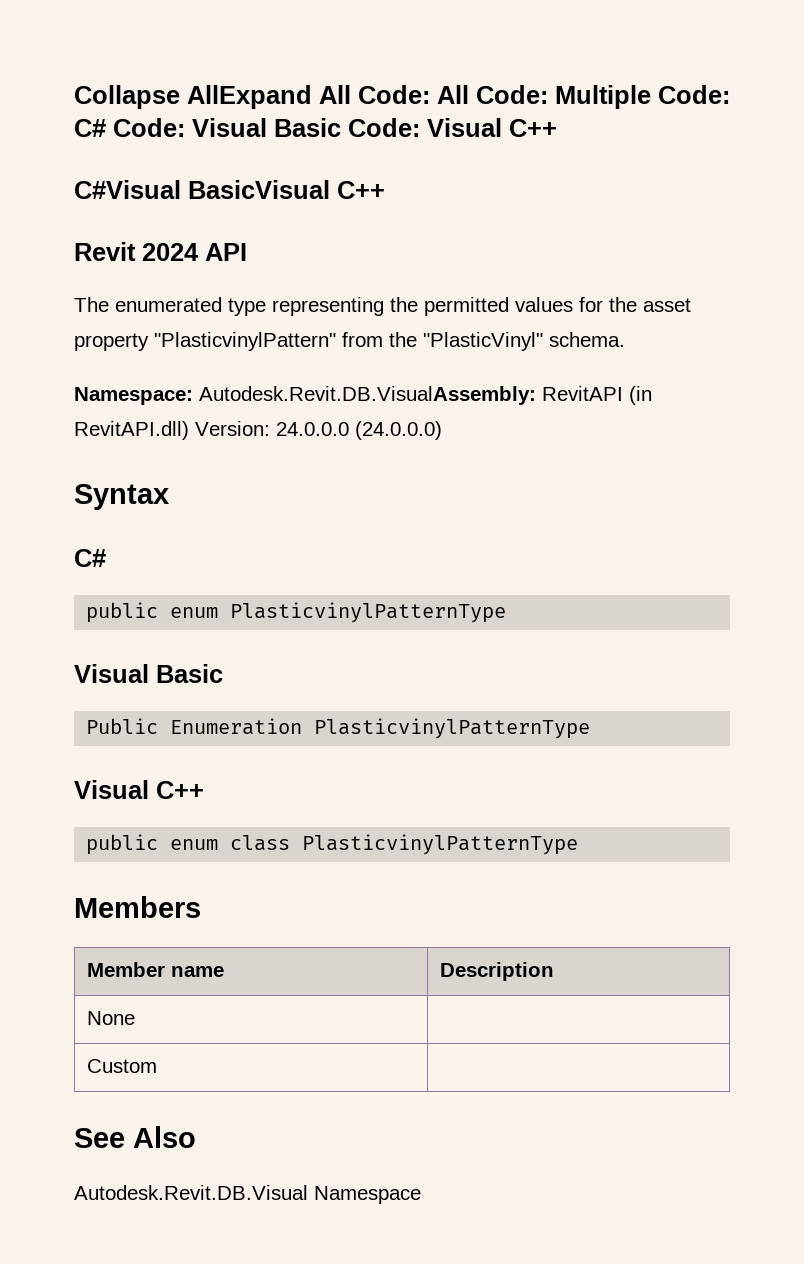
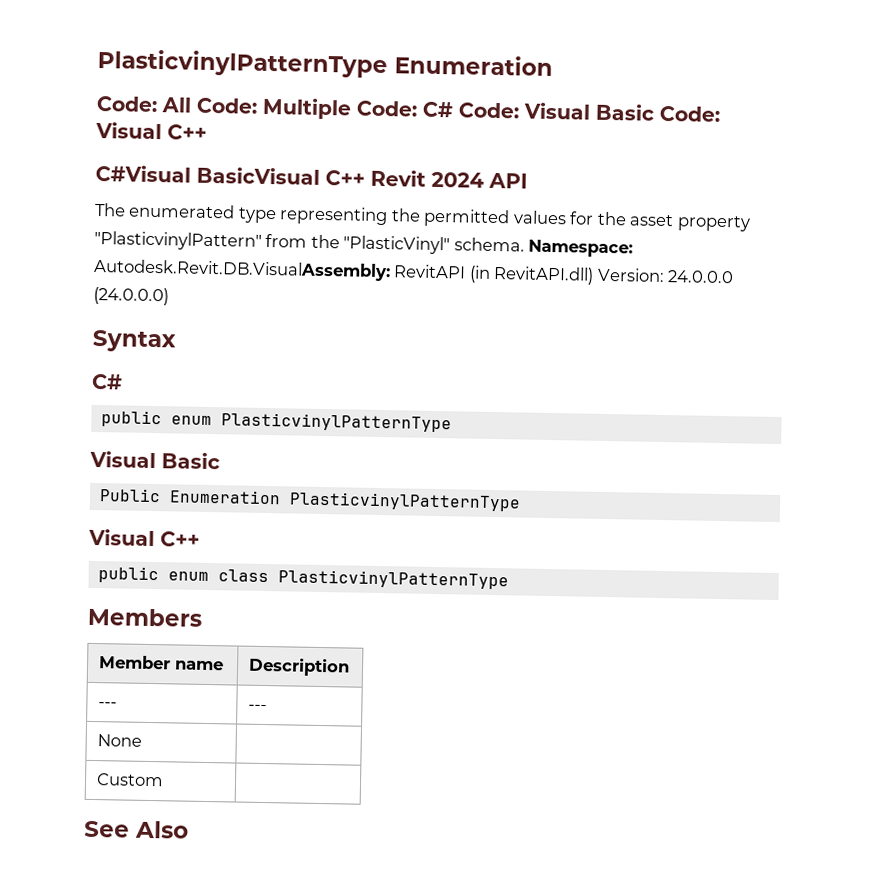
[74,85,351,109] Collapse AllExpand All -> [97,48,553,79] PlasticvinylPatternType Enumeration //
(385, 190) // -> (365, 178) none
(625, 339) // -> (525, 244) none
(555, 971) none -> [98,702,118,708] [248,704,268,711] // --- | ---
[74,1185,421,1204] // Autodesk.Revit.DB.Visual Namespace -> (189, 829) none

